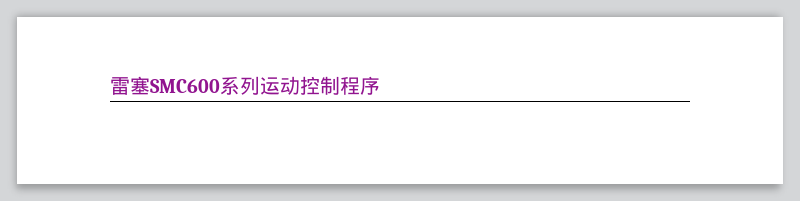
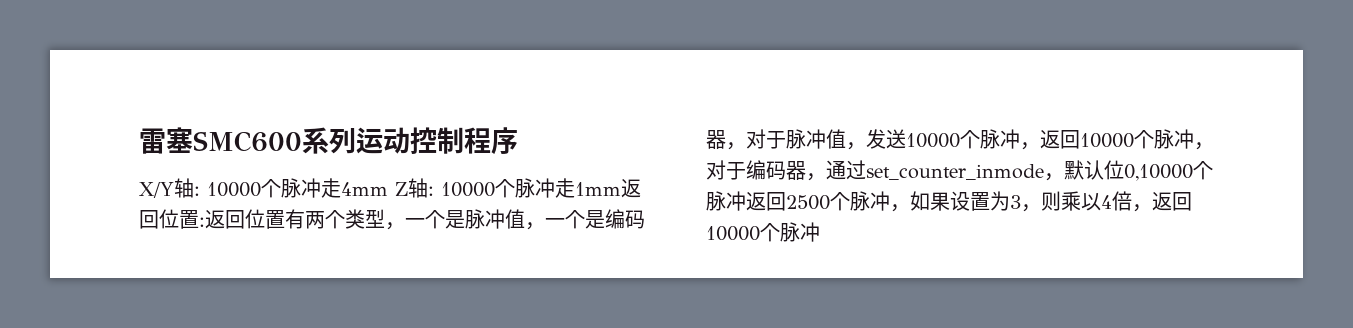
(380, 85) none -> [139,178,641,198] [139,209,645,230] [706,129,1214,150] [706,160,1213,181] [706,191,1192,212] [706,222,820,242] // X/Y轴: 10000个脉冲走4mm Z轴: 10000个脉冲走1mm返回位置:返回位置有两个类型，一个是脉冲值，一个是编码器，对于脉冲值，发送10000个脉冲，返回10000个脉冲，对于编码器，通过set_counter_inmode，默认位0,10000个脉冲返回2500个脉冲，如果设置为3，则乘以4倍，返回10000个脉冲

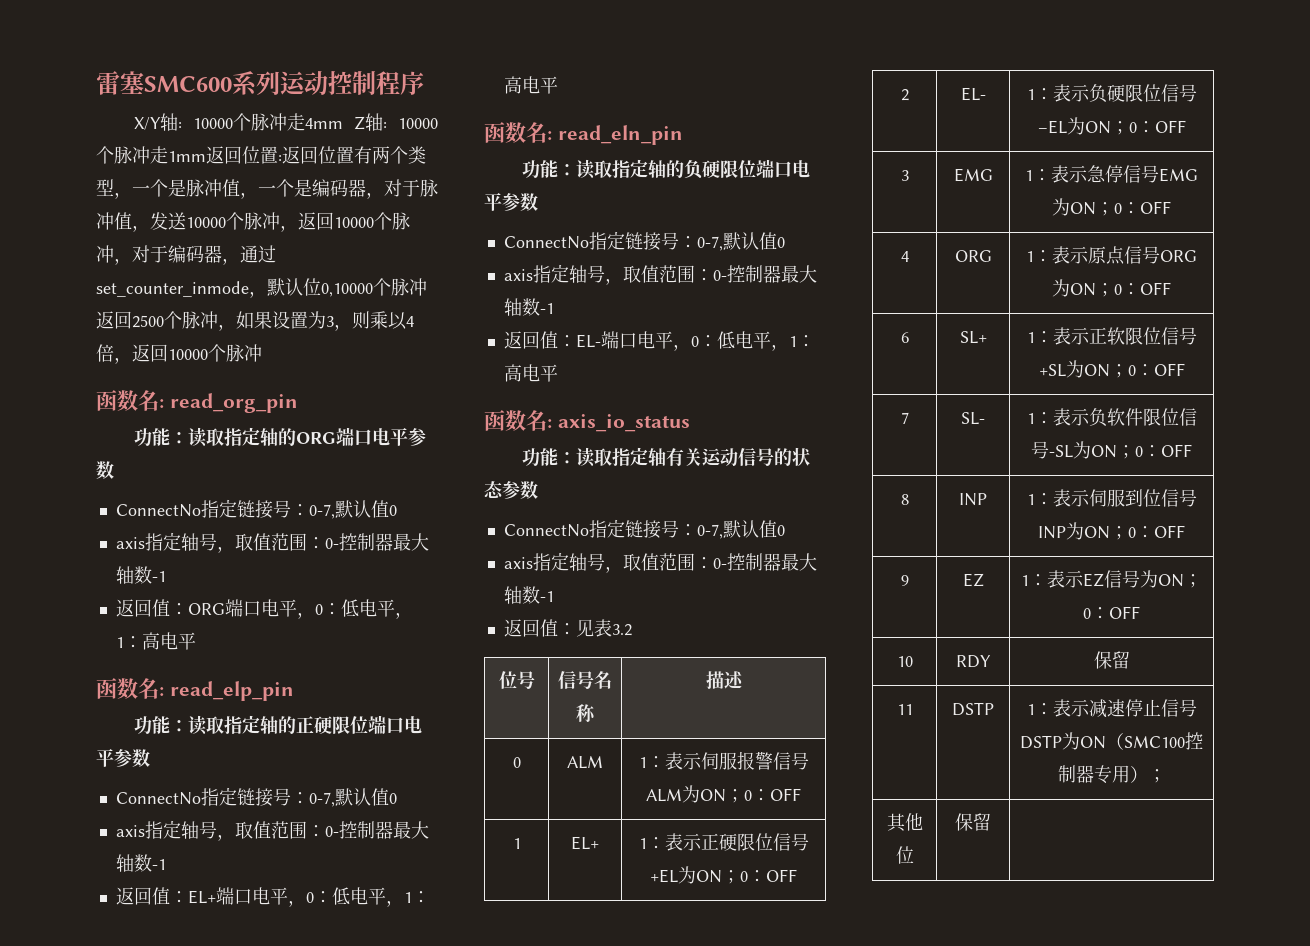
(820, 232) none -> [96,390,298,413] [134,427,427,447] [96,461,114,479] [115,499,397,519] [115,532,429,553] [115,566,166,584] [115,599,413,619] [115,632,196,650] [96,678,294,701] [134,715,423,735] [96,749,150,767] [115,787,397,807] [115,820,429,841] [115,854,166,872] [115,887,430,907] [503,76,558,94] [484,122,683,145] [522,159,811,179] [484,193,538,211] [503,231,785,251] [503,264,817,285] [503,298,554,316] [503,331,815,351] [503,364,558,382] [484,410,690,432] [522,447,812,467] [484,481,538,499] [503,519,785,539] [503,552,817,573] [503,586,554,604] [503,619,632,637] [498,671,535,689] [558,671,612,689] [576,704,596,722] [705,671,744,689] [512,757,521,768] [567,756,603,769] [638,751,809,770] [646,785,801,803] [512,838,521,849] [571,836,599,850] [638,833,809,851] [650,866,797,884] [900,89,909,101] [960,87,986,101] [1026,84,1197,103] [1037,117,1186,135] [900,170,909,181] [953,168,993,182] [1025,165,1198,183] [1052,198,1171,216] [900,251,909,262] [954,250,992,262] [1026,246,1197,265] [1052,279,1171,297] [900,332,909,343] [959,331,987,344] [1026,327,1197,345] [1038,360,1185,378] [900,412,909,424] [961,412,985,425] [1026,408,1197,427] [1031,441,1192,459] [900,494,909,505] [959,493,987,506] [1026,489,1197,507] [1038,522,1185,540] [900,575,909,586] [962,573,984,587] [1021,570,1202,588] [1083,606,1140,619] [896,656,913,667] [956,655,991,668] [1093,651,1130,669] [896,704,913,715] [952,702,994,716] [1026,699,1197,718] [1020,732,1203,750] [1057,765,1166,784] [886,813,923,832] [895,846,914,864] [955,813,991,831] // 函数名: read_org_pin // 功能：读取指定轴的ORG端口电平参数 // ConnectNo指定链接号：0-7,默认值0 // axis指定轴号，取值范围：0-控制器最大轴数-1 // 返回值：ORG端口电平，0：低电平，1：高电平 // 函数名: read_elp_pin // 功能：读取指定轴的正硬限位端口电平参数 // ConnectNo指定链接号：0-7,默认值0 // axis指定轴号，取值范围：0-控制器最大轴数-1 // 返回值：EL+端口电平，0：低电平，1：高电平 // 函数名: read_eln_pin // 功能：读取指定轴的负硬限位端口电平参数 // ConnectNo指定链接号：0-7,默认值0 // axis指定轴号，取值范围：0-控制器最大轴数-1 // 返回值：EL-端口电平，0：低电平，1：高电平 // 函数名: axis_io_status // 功能：读取指定轴有关运动信号的状态参数 // ConnectNo指定链接号：0-7,默认值0 // axis指定轴号，取值范围：0-控制器最大轴数-1 // 返回值：见表3.2 // 位号 | 信号名称 | 描述 // 0 | ALM | 1：表示伺服报警信号ALM为ON；0：OFF // 1 | EL+ | 1：表示正硬限位信号+EL为ON；0：OFF // 2 | EL- | 1：表示负硬限位信号–EL为ON；0：OFF // 3 | EMG | 1：表示急停信号EMG为ON；0：OFF // 4 | ORG | 1：表示原点信号ORG为ON；0：OFF // 6 | SL+ | 1：表示正软限位信号+SL为ON；0：OFF // 7 | SL- | 1：表示负软件限位信号-SL为ON；0：OFF // 8 | INP | 1：表示伺服到位信号INP为ON；0：OFF // 9 | EZ | 1：表示EZ信号为ON；0：OFF // 10 | RDY | 保留 // 11 | DSTP | 1：表示减速停止信号DSTP为ON（SMC100控制器专用）； // 其他位 | 保留 |

